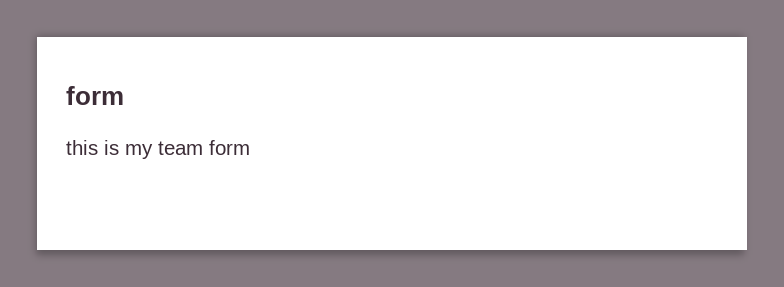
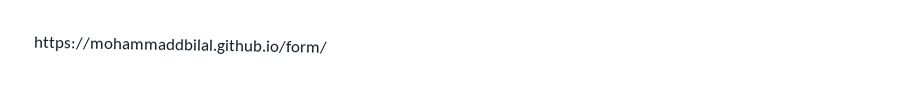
[66,86,124,105] [66,140,250,159] form // this is my team form -> [33,36,328,56] https://mohammaddbilal.github.io/form/

